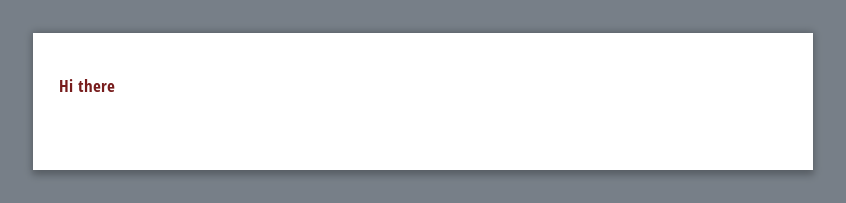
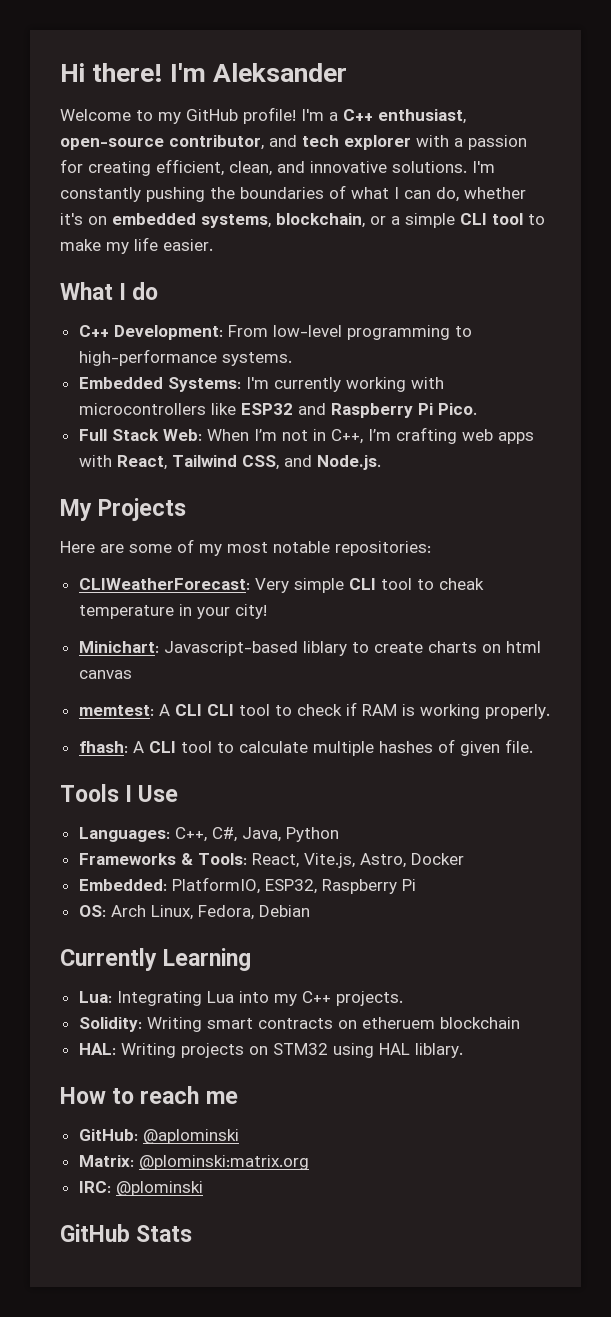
[77,79,115,92] there -> [92,63,348,82] [60,107,466,124] [60,135,527,150] [60,159,495,176] [60,185,526,202] [60,213,545,228] [60,237,213,254] [60,282,159,300] [78,325,472,340] [78,349,292,366] [78,377,444,392] [78,403,477,418] [78,427,534,444] [78,455,381,470] [60,498,187,521] [60,539,431,556] [78,578,484,593] [78,604,267,619] [78,641,541,656] [78,670,132,679] [78,702,550,719] [78,739,533,756] [60,784,179,802] [78,827,339,842] [78,853,464,868] [78,877,416,894] [78,905,310,920] [60,948,252,971] [78,991,403,1006] [78,1017,520,1032] [78,1043,463,1058] [60,1086,238,1104] [78,1129,239,1144] [78,1155,309,1170] [78,1181,203,1196] [60,1224,193,1242] there! I'm Aleksander // Welcome to my GitHub profile! I'm a C++ enthusiast, open-source contributor, and tech explorer with a passion for creating efficient, clean, and innovative solutions. I'm constantly pushing the boundaries of what I can do, whether it's on embedded systems, blockchain, or a simple CLI tool to make my life easier. // What I do // C++ Development: From low-level programming to high-performance systems. // Embedded Systems: I'm currently working with microcontrollers like ESP32 and Raspberry Pi Pico. // Full Stack Web: When I’m not in C++, I’m crafting web apps with React, Tailwind CSS, and Node.js. // My Projects // Here are some of my most notable repositories: // CLIWeatherForecast: Very simple CLI tool to cheak temperature in your city! // Minichart: Javascript-based liblary to create charts on html canvas // memtest: A CLI CLI tool to check if RAM is working properly. // fhash: A CLI tool to calculate multiple hashes of given file. // Tools I Use // Languages: C++, C#, Java, Python // Frameworks & Tools: React, Vite.js, Astro, Docker // Embedded: PlatformIO, ESP32, Raspberry Pi // OS: Arch Linux, Fedora, Debian // Currently Learning // Lua: Integrating Lua into my C++ projects. // Solidity: Writing smart contracts on etheruem blockchain // HAL: Writing projects on STM32 using HAL liblary. // How to reach me // GitHub: @aplominski // Matrix: @plominski:matrix.org // IRC: @plominski // GitHub Stats

